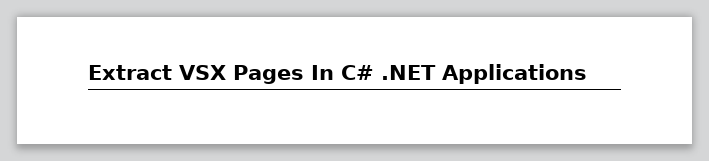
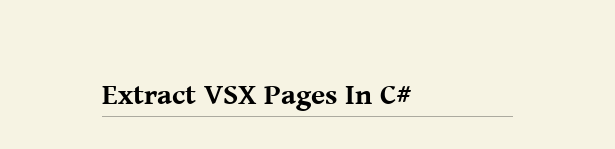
[381,64,587,84] .NET Applications -> (412, 94) none

